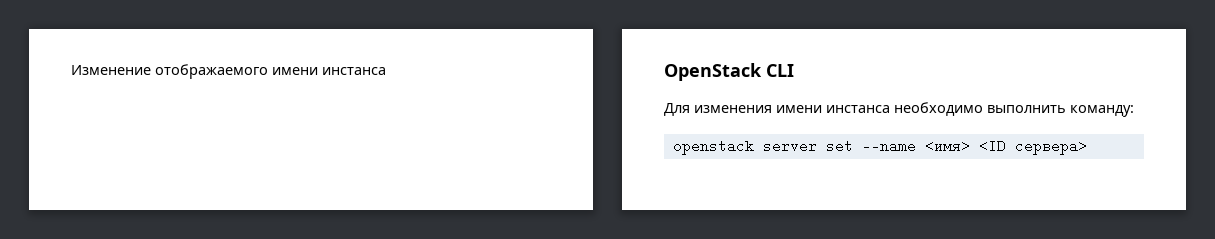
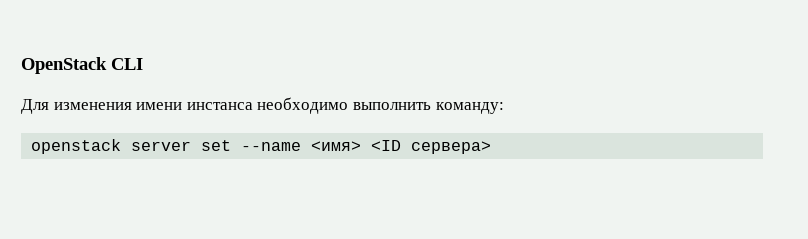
[71,64,386,79] Изменение отображаемого имени инстанса // -> (21, 65) none

